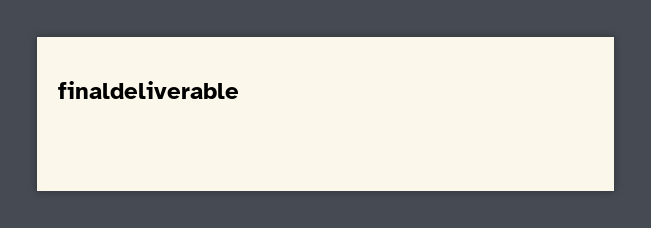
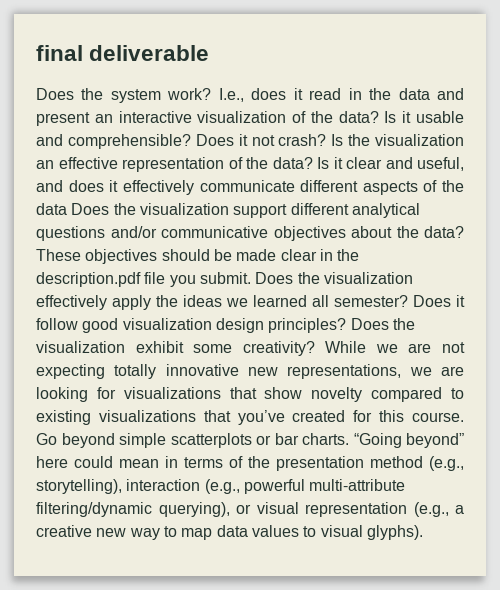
[58,81,239,99] finaldeliverable -> [36,45,210,61] [36,88,464,103] [36,111,464,126] [36,134,464,149] [36,157,464,172] [36,180,464,195] [36,203,420,218] [36,226,464,241] [36,249,360,264] [36,272,413,287] [36,295,465,310] [36,318,415,333] [36,341,465,356] [36,364,464,379] [36,387,464,402] [36,410,464,425] [36,433,464,448] [36,456,464,471] [36,479,406,494] [36,502,464,517] [36,525,423,540] final deliverable // Does the system work? I.e., does it read in the data and present an interactive visualization of the data? Is it usable and comprehensible? Does it not crash? Is the visualization an effective representation of the data? Is it clear and useful, and does it effectively communicate different aspects of the data Does the visualization support different analytical questions and/or communicative objectives about the data? These objectives should be made clear in the description.pdf file you submit. Does the visualization effectively apply the ideas we learned all semester? Does it follow good visualization design principles? Does the visualization exhibit some creativity? While we are not expecting totally innovative new representations, we are looking for visualizations that show novelty compared to existing visualizations that you’ve created for this course. Go beyond simple scatterplots or bar charts. “Going beyond” here could mean in terms of the presentation method (e.g., storytelling), interaction (e.g., powerful multi-attribute filtering/dynamic querying), or visual representation (e.g., a creative new way to map data values to visual glyphs).

